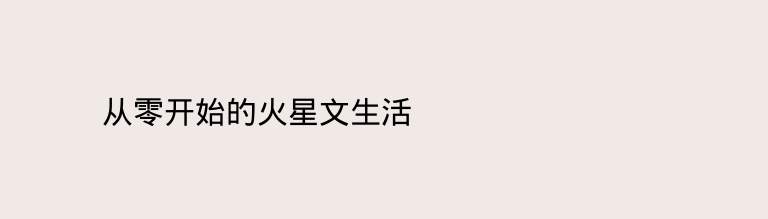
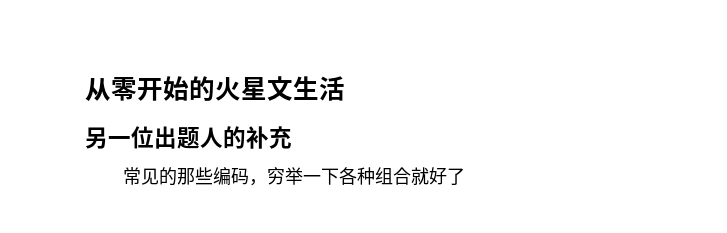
(412, 111) none -> [85,126,292,149] [122,167,465,186] // 另一位出题人的补充 // 常见的那些编码，穷举一下各种组合就好了

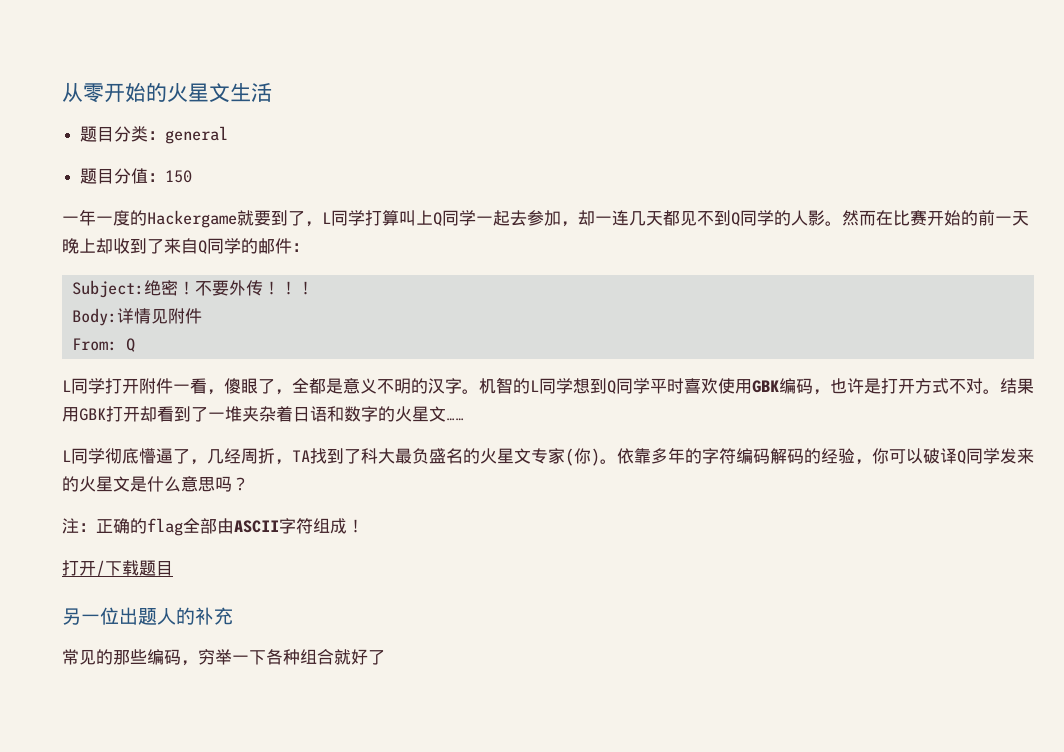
(345, 88) none -> [80,126,229,144] [80,168,193,184] [62,209,1029,228] [62,238,309,254] [71,280,314,298] [71,308,202,326] [71,338,135,352] [62,377,1034,395] [62,406,464,422] [62,447,1034,466] [62,476,249,492] [62,518,364,536] [62,560,173,577] // 题目分类：general // 题目分值：150 // 一年一度的Hackergame就要到了，L同学打算叫上Q同学一起去参加，却一连几天都见不到Q同学的人影。然而在比赛开始的前一天晚上却收到了来自Q同学的邮件： // Subject:绝密！不要外传！！！ // Body:详情见附件 // From: Q // L同学打开附件一看，傻眼了，全都是意义不明的汉字。机智的L同学想到Q同学平时喜欢使用GBK编码，也许是打开方式不对。结果用GBK打开却看到了一堆夹杂着日语和数字的火星文…… // L同学彻底懵逼了，几经周折，TA找到了科大最负盛名的火星文专家(你)。依靠多年的字符编码解码的经验，你可以破译Q同学发来的火星文是什么意思吗？ // 注：正确的flag全部由ASCII字符组成！ // 打开/下载题目

